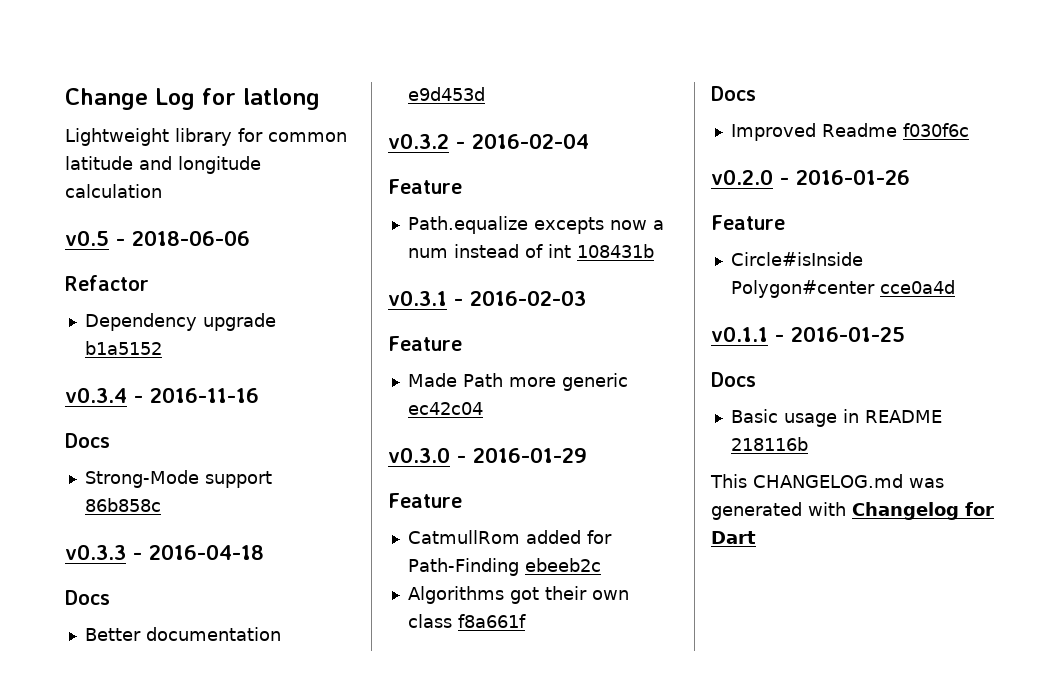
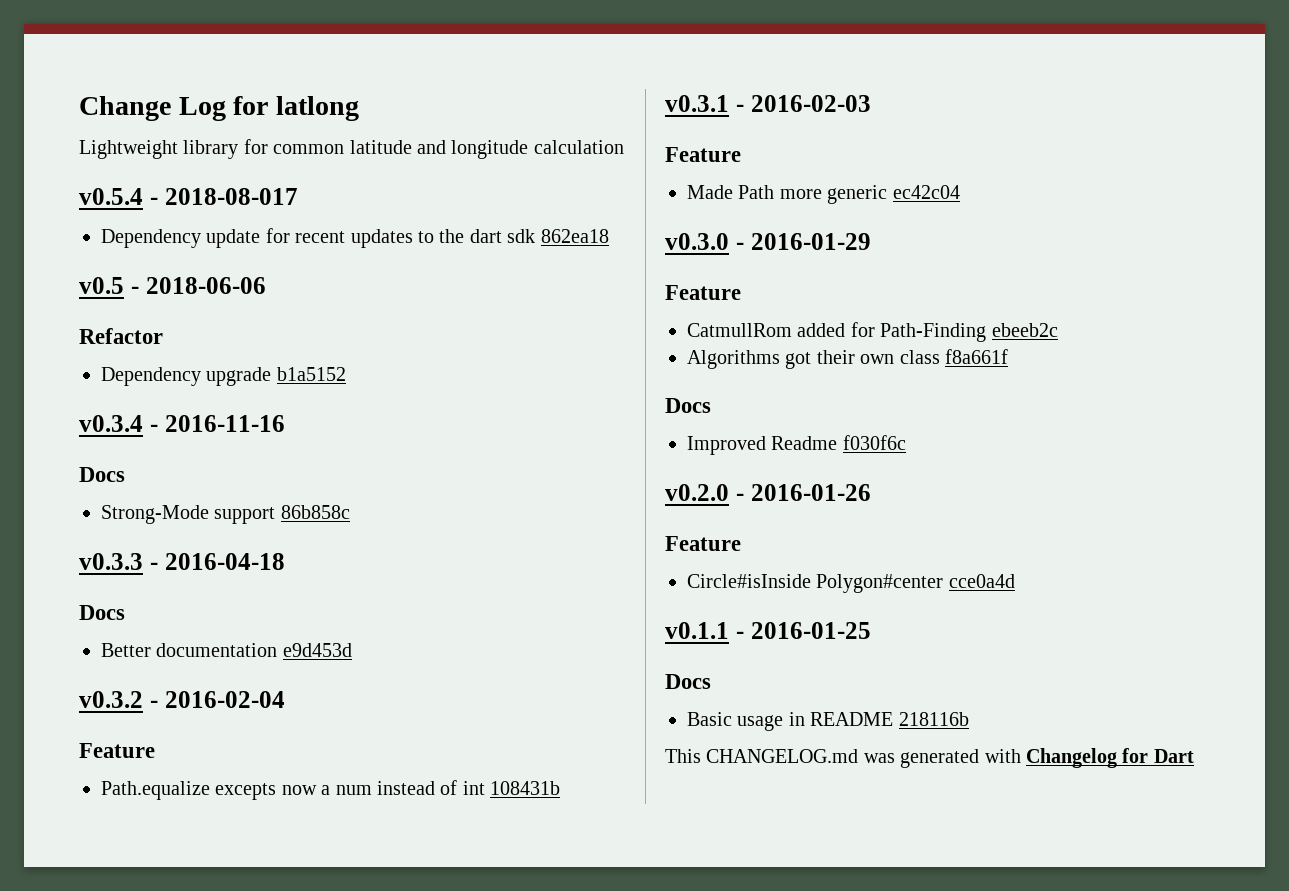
(162, 191) none -> [79,188,298,205] [101,228,609,248] // v0.5.4 - 2018-08-017 // Dependency update for recent updates to the dart sdk 862ea18

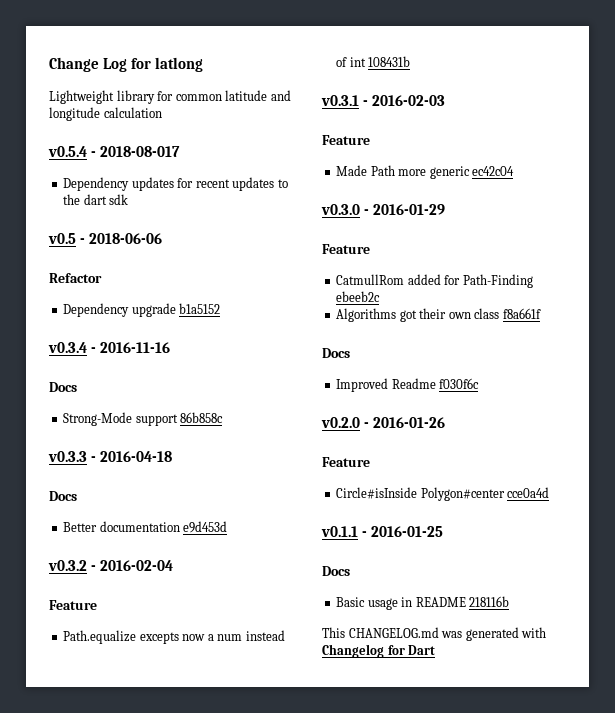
[206,229,261,248] update -> [131,177,174,191] updates
[540,229,609,243] 862ea18 -> (129, 199) none

